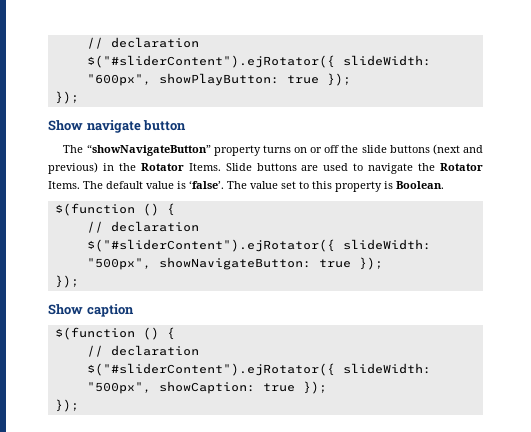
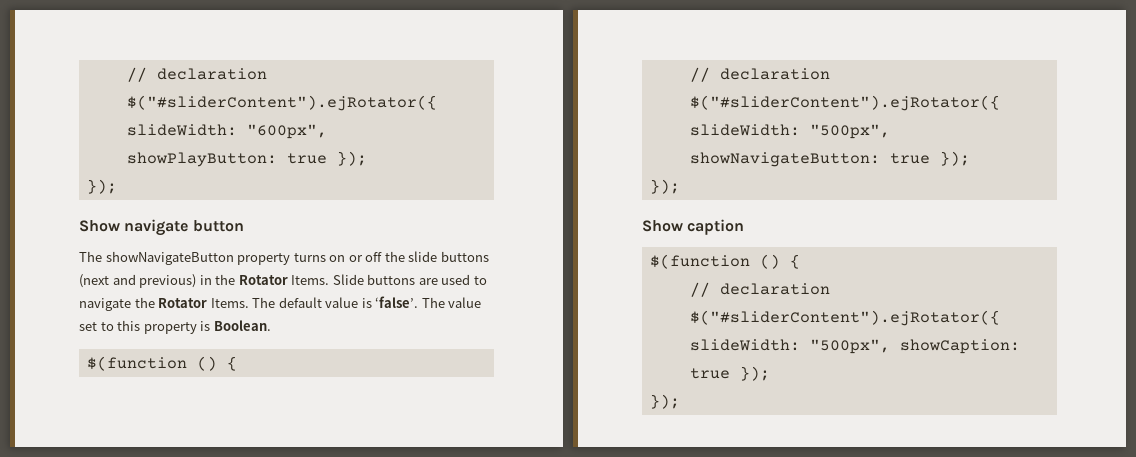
[86,144,211,156] “showNavigateButton” -> [105,251,234,265] showNavigateButton

